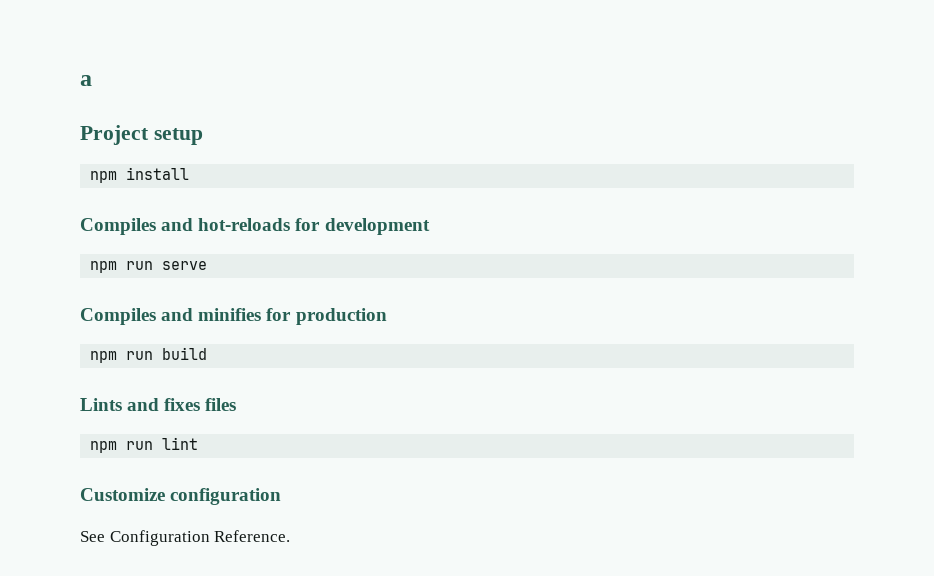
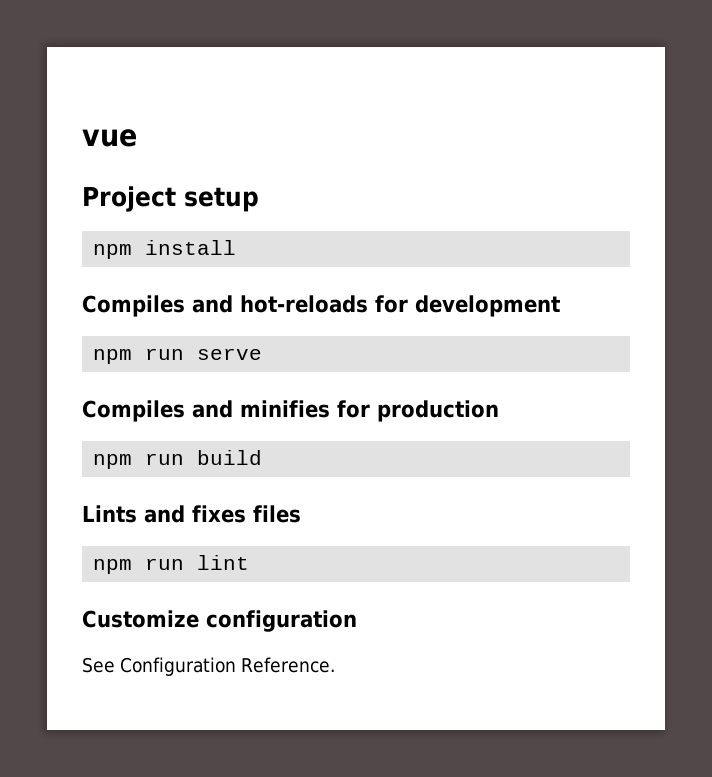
[80,75,92,86] a -> [82,129,137,147] vue

